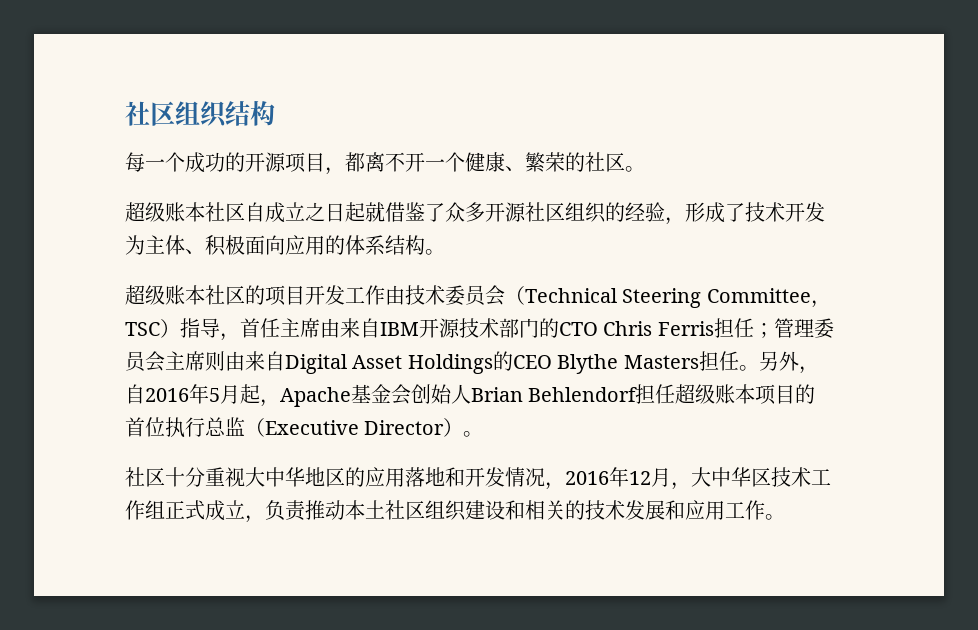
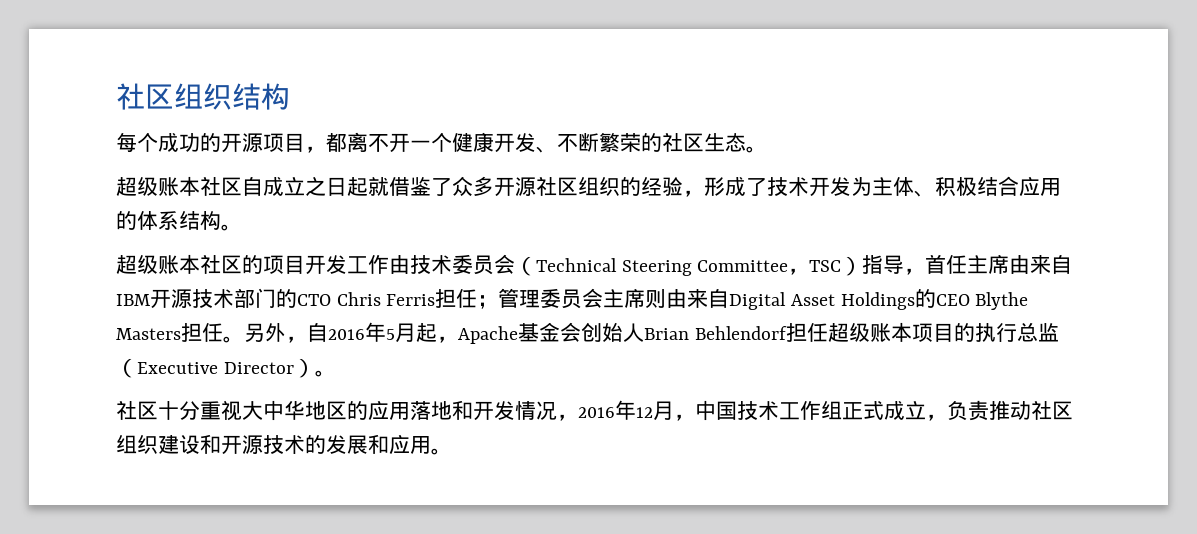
[145,159,165,170] 一 -> (137, 142) none
[505,166,525,171] 、 -> [494,133,599,153] 开发、不断
(625, 162) none -> [704,133,746,152] 生态
[245,235,285,255] 面向 -> [977,176,1019,196] 结合
[125,417,165,437] 首位 -> (975, 332) none
[691,467,771,487] 大中华区 -> [695,400,737,421] 中国
[345,500,385,520] 本土 -> (1031, 410) none
[525,500,625,520] 相关的技术 -> [221,435,326,455] 开源技术的
[725,500,765,520] 工作 -> (431, 445) none

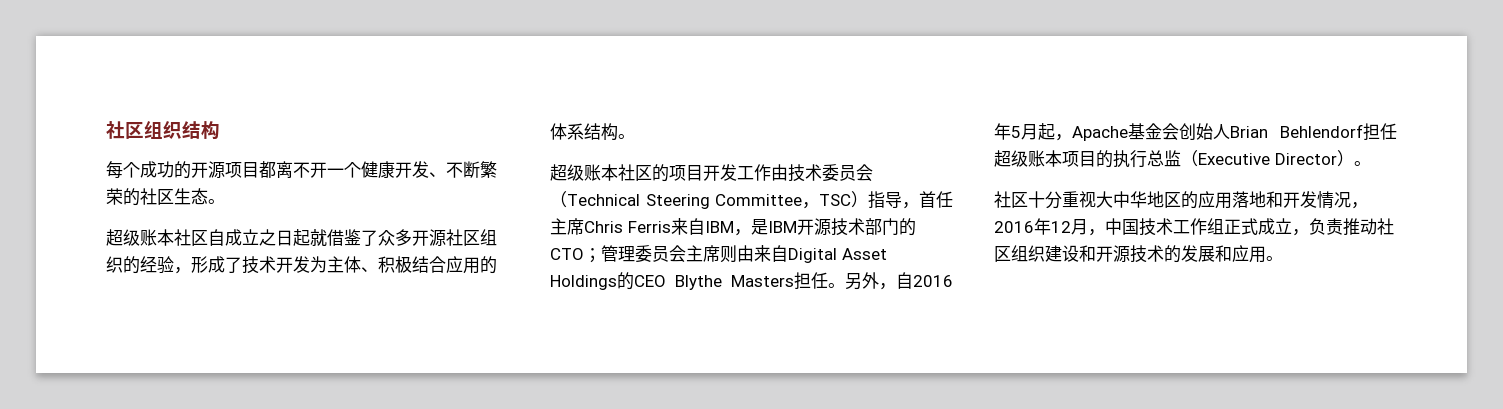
[305,146,326,153] ， -> (259, 170) none
[1009,254,1073,274] 由来自 -> [584,218,768,236] Chris Ferris来自IBM，是
[336,289,478,308] Chris Ferris担任 -> (584, 254) none

